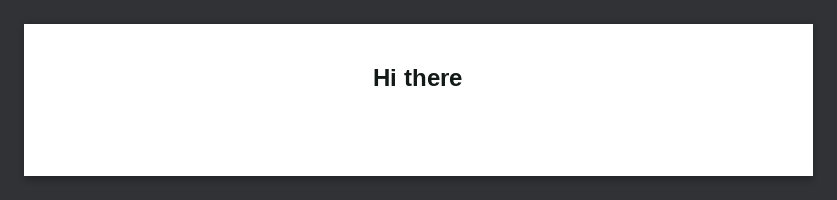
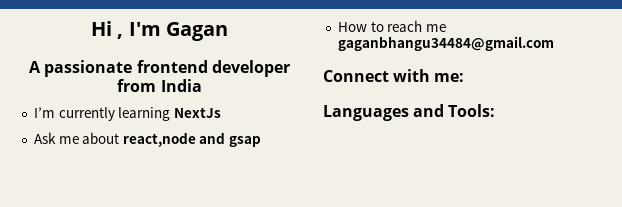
[403,69,462,86] there -> [117,22,228,41] [29,60,290,77] [117,79,202,92] [33,107,221,121] [33,132,262,147] [337,20,446,32] [337,36,554,51] [323,69,465,82] [323,104,496,121] , I'm Gagan // A passionate frontend developer from India // I’m currently learning NextJs // Ask me about react,node and gsap // How to reach me gaganbhangu34484@gmail.com // Connect with me: // Languages and Tools:

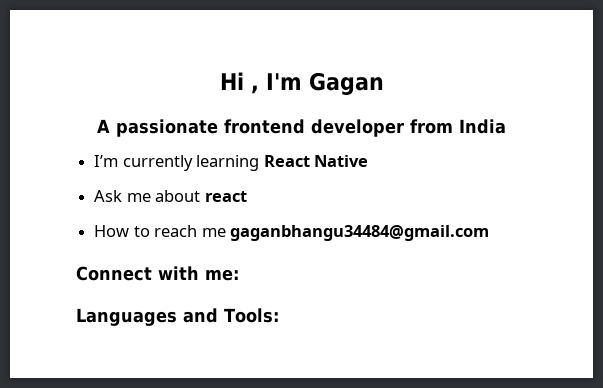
[173,107,221,118] NextJs -> [263,155,368,167] React Native
[122,132,262,147] react,node and gsap -> [204,191,247,202] react

